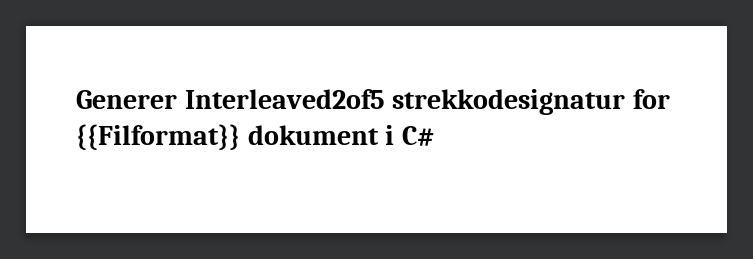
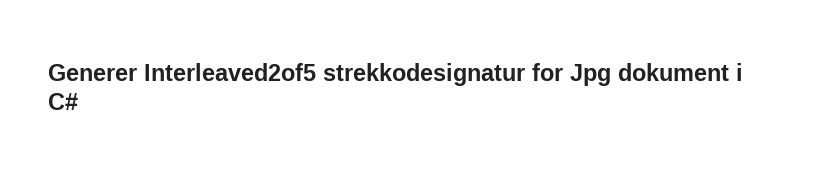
[76,124,240,150] {{Filformat}} -> [570,64,611,86] Jpg

